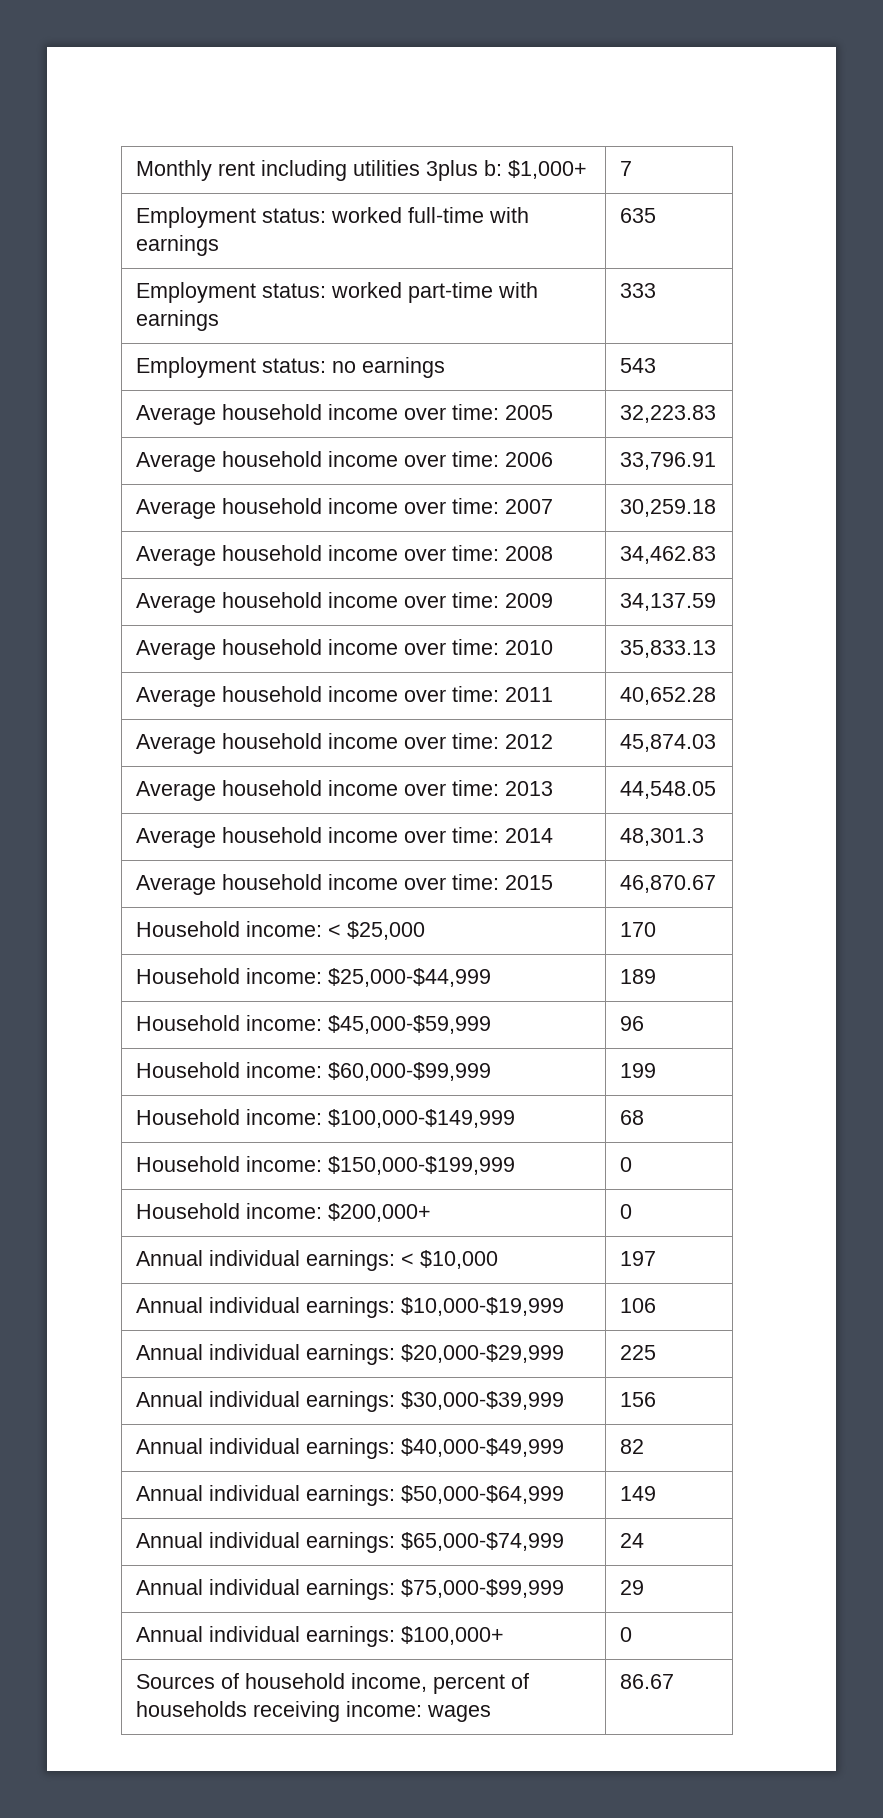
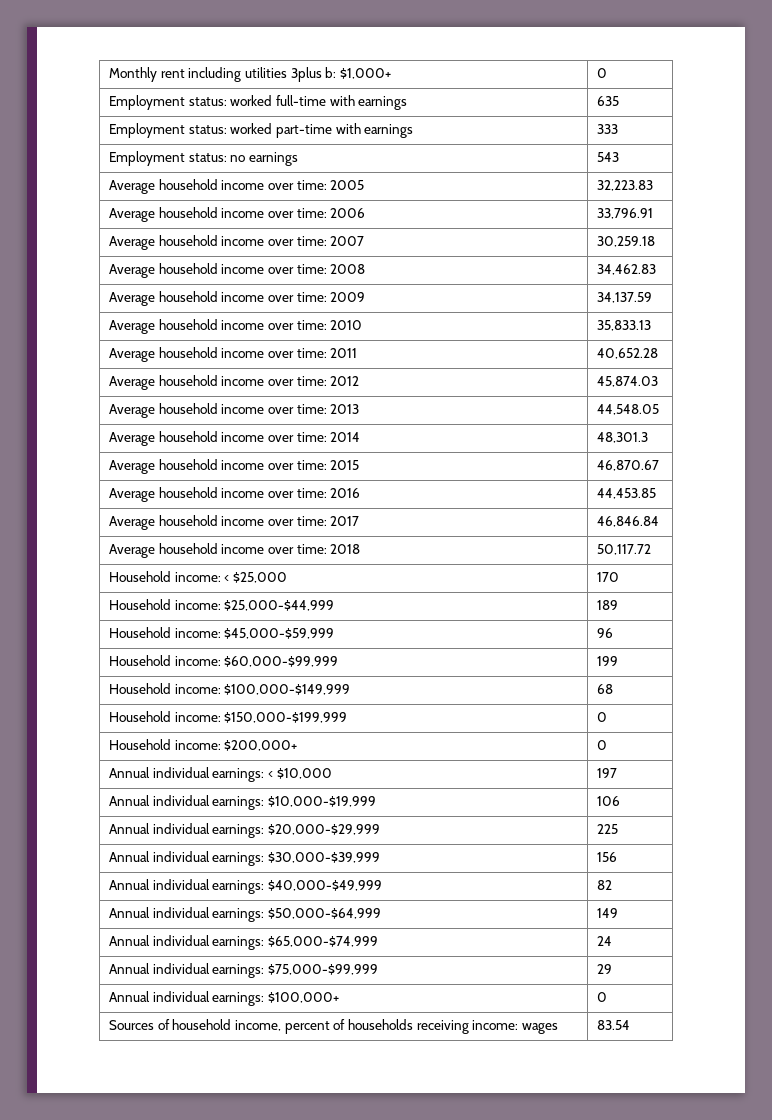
[619,161,632,176] 7 -> [597,68,608,78] 0
(716, 884) none -> [109,487,361,502] [597,488,657,499] [109,515,360,530] [597,516,660,527] [109,543,361,558] [597,544,652,555] // Average household income over time: 2016 | 44,453.85 // Average household income over time: 2017 | 46,846.84 // Average household income over time: 2018 | 50,117.72
[619,1674,674,1689] 86.67 -> [597,1020,631,1030] 83.54

